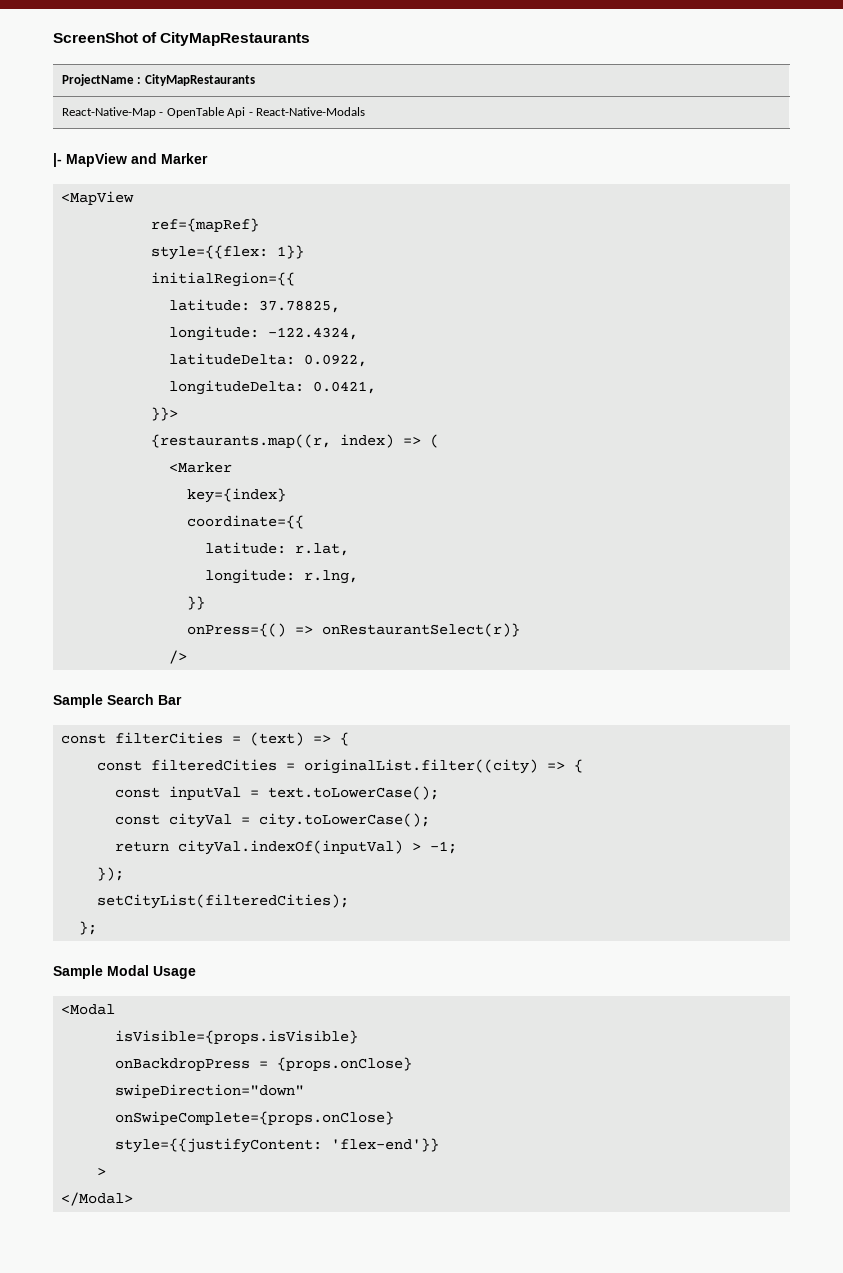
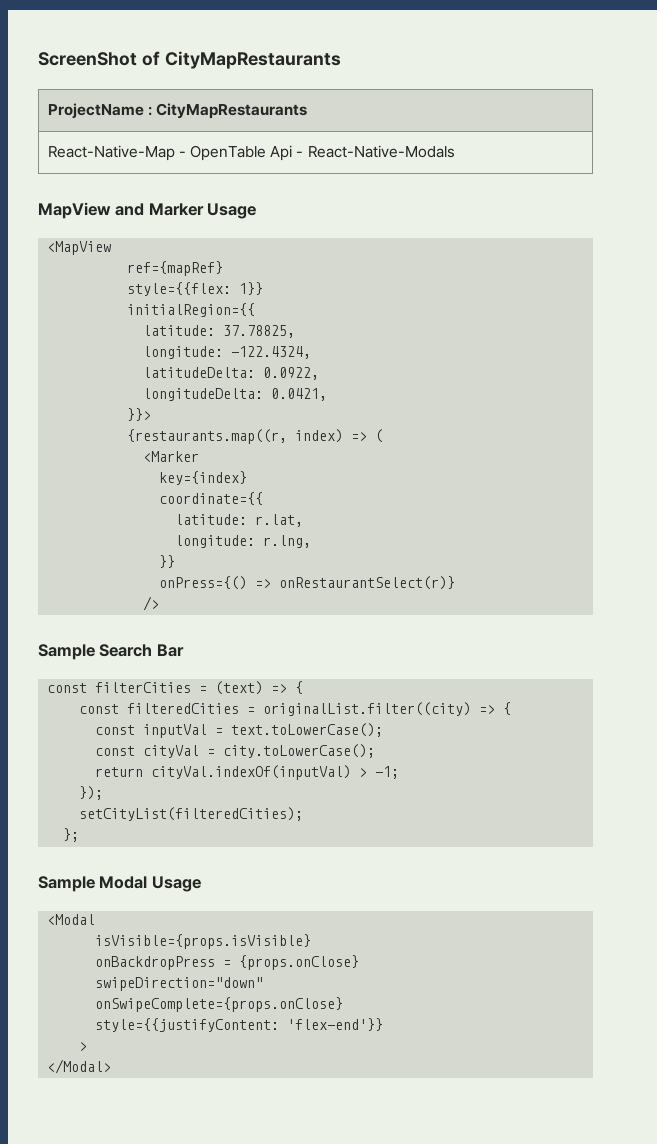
[53,153,62,167] |- -> (455, 151) none
(208, 158) none -> [207,203,257,219] Usage

